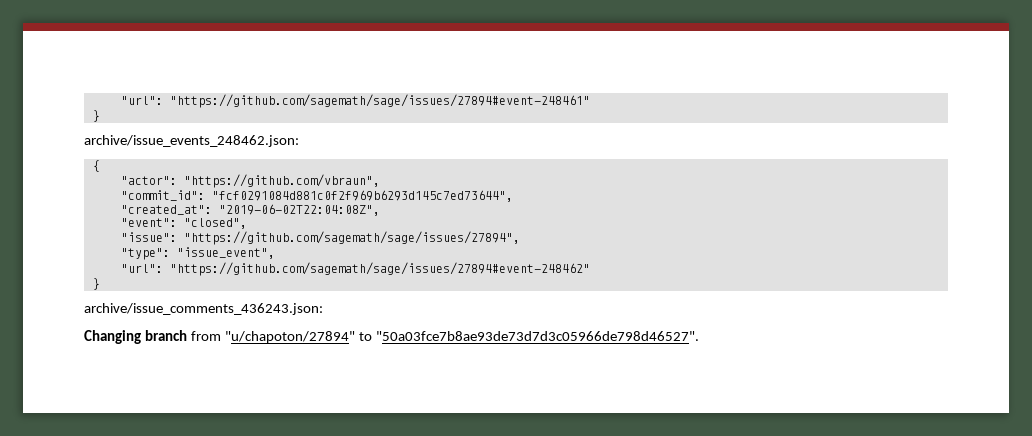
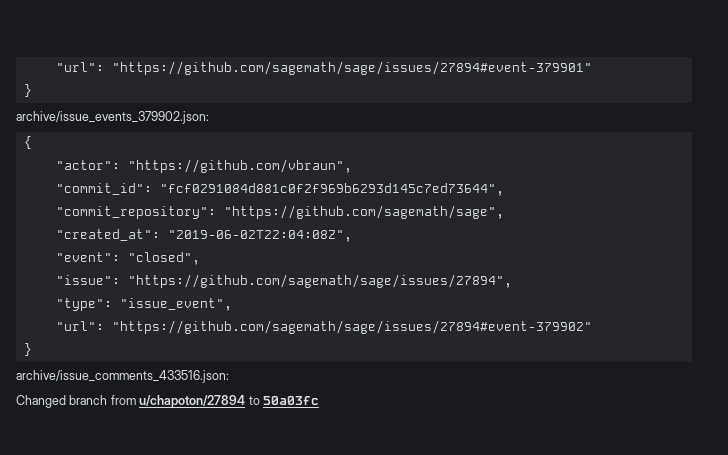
[120,94,590,108] [92,110,100,122] [84,135,299,147] "url": "https://github.com/sagemath/sage/issues/27894#event-248461" // } // archive/issue_events_248462.json: -> [55,61,592,75] [23,84,32,97] [16,111,209,124] "url": "https://github.com/sagemath/sage/issues/27894#event-379901" // } // archive/issue_events_379902.json:
(513, 196) none -> [55,205,504,219] // "commit_repository": "https://github.com/sagemath/sage",
[169,262,590,276] [92,278,100,290] [84,303,323,315] [84,330,699,344] "https://github.com/sagemath/sage/issues/27894#event-248462" // } // archive/issue_comments_436243.json: // Changing branch from "u/chapoton/27894" to "50a03fce7b8ae93de73d7d3c05966de798d46527". -> [111,320,592,334] [23,343,32,356] [16,370,229,383] [16,395,319,408] "https://github.com/sagemath/sage/issues/27894#event-379902" // } // archive/issue_comments_433516.json: // Changed branch from u/chapoton/27894 to 50a03fc

